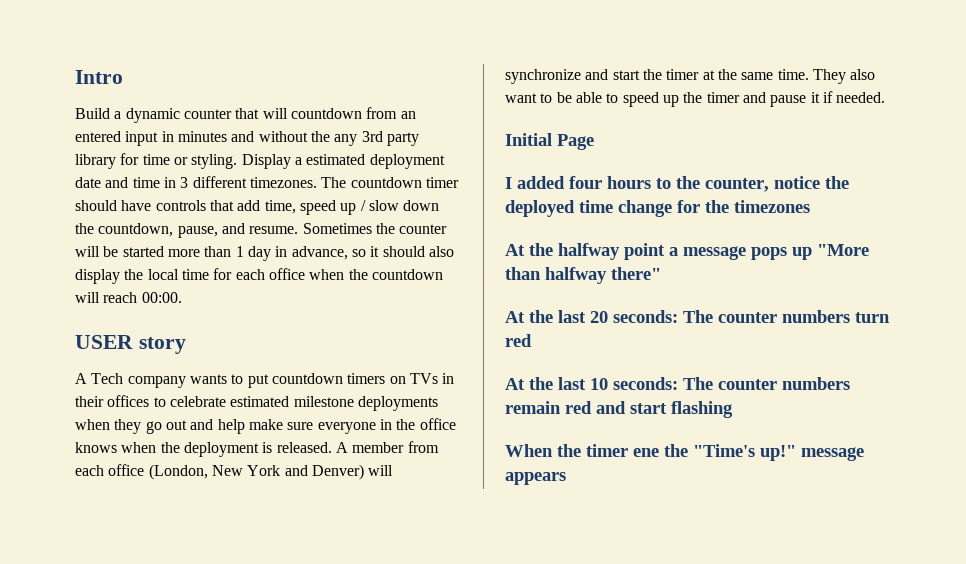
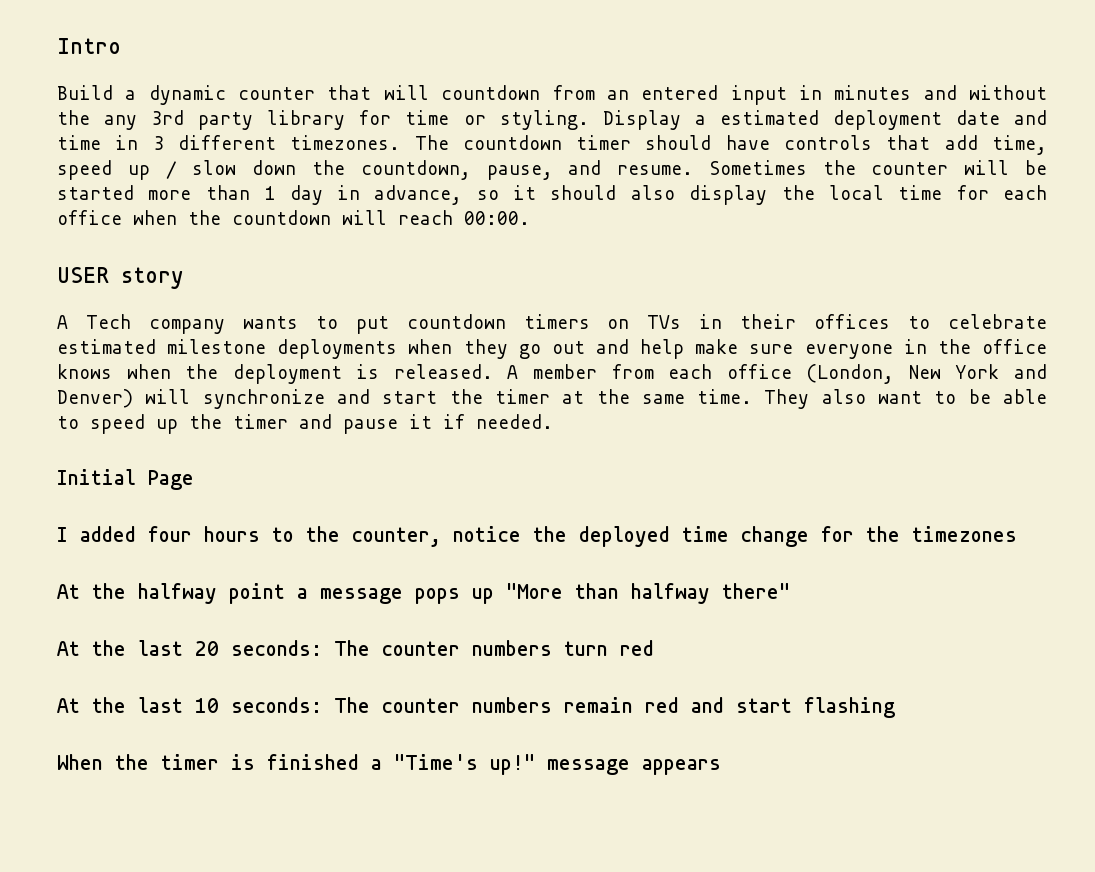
[633,444,688,457] ene the -> [231,754,382,770] is finished a

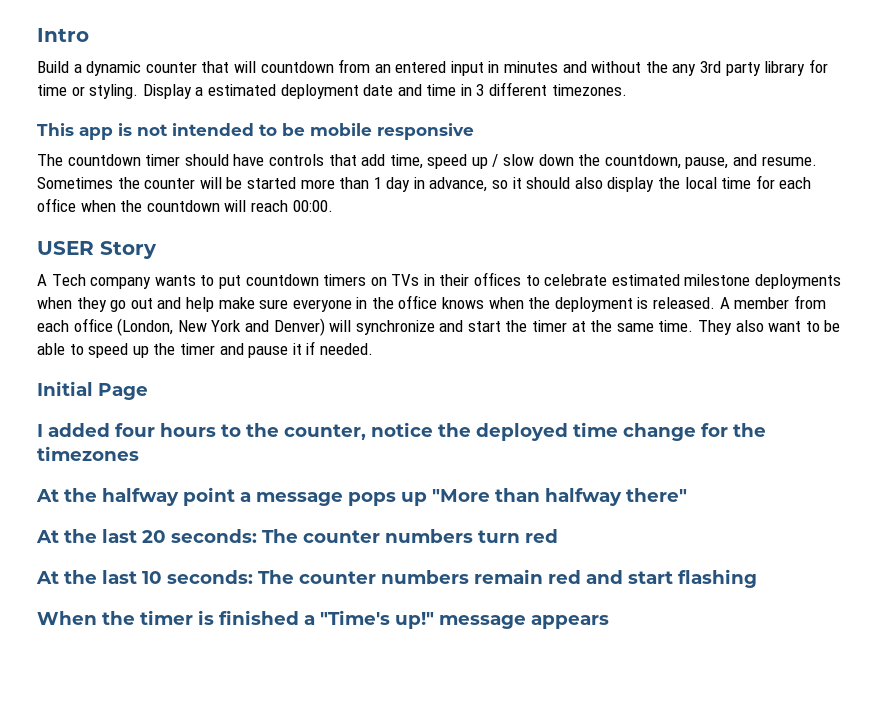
(401, 142) none -> [37,123,474,140] // This app is not intended to be mobile responsive //
[121,267,183,289] story -> [100,241,157,259] Story

